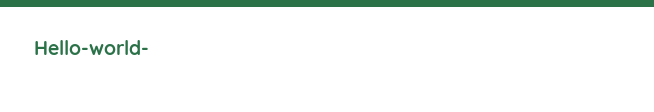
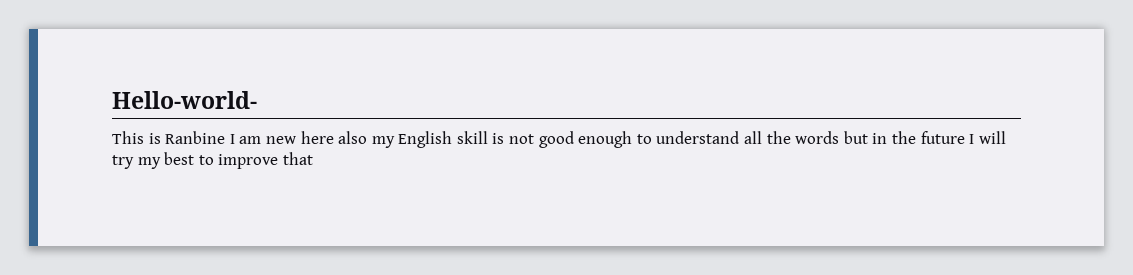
(149, 47) none -> [112,131,1006,148] [112,152,313,169] // This is Ranbine I am new here also my English skill is not good enough to understand all the words but in the future I will try my best to improve that

